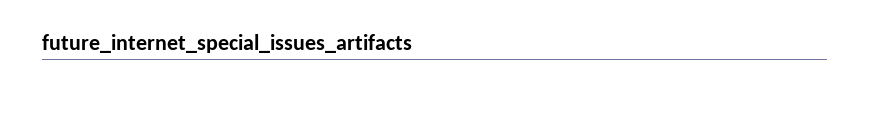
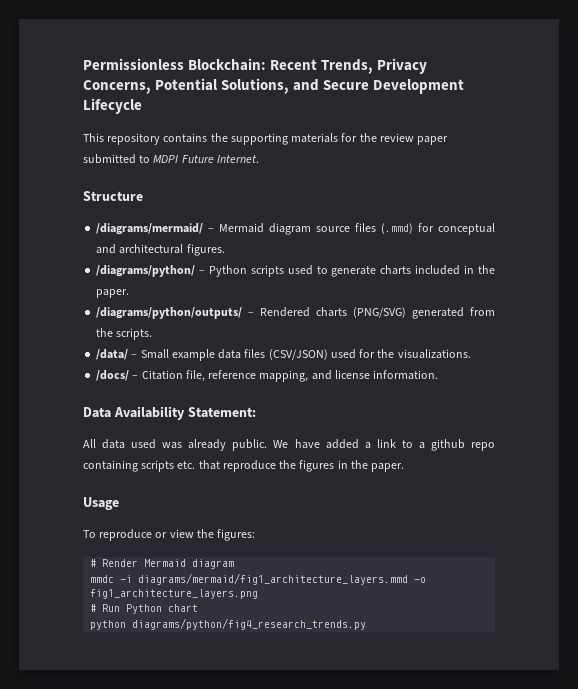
[42,34,412,53] future_internet_special_issues_artifacts -> [83,58,428,74] [83,78,465,94] [83,98,142,114] [83,133,449,145] [83,154,259,164] [83,191,143,201] [96,223,496,235] [96,244,225,256] [96,265,495,277] [96,289,130,298] [96,307,496,319] [96,328,153,340] [96,349,471,361] [96,370,439,382] [83,406,256,420] [83,439,495,451] [83,460,405,472] [83,497,119,510] [83,529,256,541] [90,559,235,569] [90,573,427,585] [90,589,259,599] [90,604,199,614] [90,618,367,630] Permissionless Blockchain: Recent Trends, Privacy Concerns, Potential Solutions, and Secure Development Lifecycle // This repository contains the supporting materials for the review paper submitted to MDPI Future Internet. // Structure // /diagrams/mermaid/ – Mermaid diagram source files (.mmd) for conceptual and architectural figures. // /diagrams/python/ – Python scripts used to generate charts included in the paper. // /diagrams/python/outputs/ – Rendered charts (PNG/SVG) generated from the scripts. // /data/ – Small example data files (CSV/JSON) used for the visualizations. // /docs/ – Citation file, reference mapping, and license information. // Data Availability Statement: // All data used was already public. We have added a link to a github repo containing scripts etc. that reproduce the figures in the paper. // Usage // To reproduce or view the figures: // # Render Mermaid diagram // mmdc -i diagrams/mermaid/fig1_architecture_layers.mmd -o fig1_architecture_layers.png // # Run Python chart // python diagrams/python/fig4_research_trends.py

